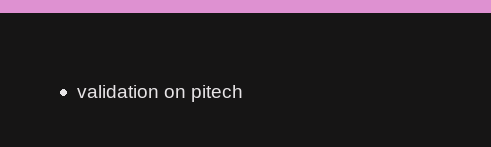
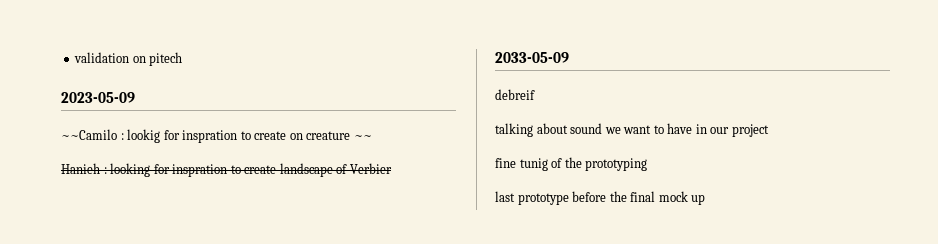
(244, 93) none -> [61,92,135,103] [61,129,372,143] [61,163,392,177] [495,52,569,63] [495,89,535,100] [495,123,769,137] [495,157,648,171] [495,191,706,205] // 2023-05-09 // ~~Camilo : lookig for inspration to create on creature ~~ // Hanieh : looking for inspration to create landscape of Verbier // 2033-05-09 // debreif // talking about sound we want to have in our project // fine tunig of the prototyping // last prototype before the final mock up

